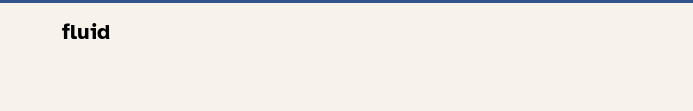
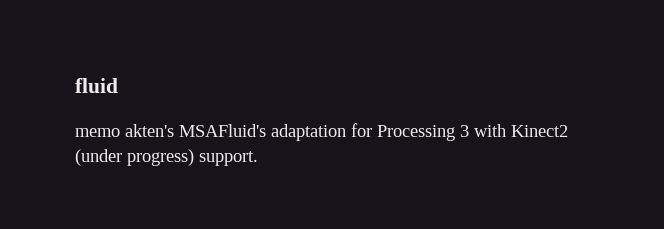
(110, 31) none -> [75,123,568,141] [75,149,258,166] // memo akten's MSAFluid's adaptation for Processing 3 with Kinect2 (under progress) support.

